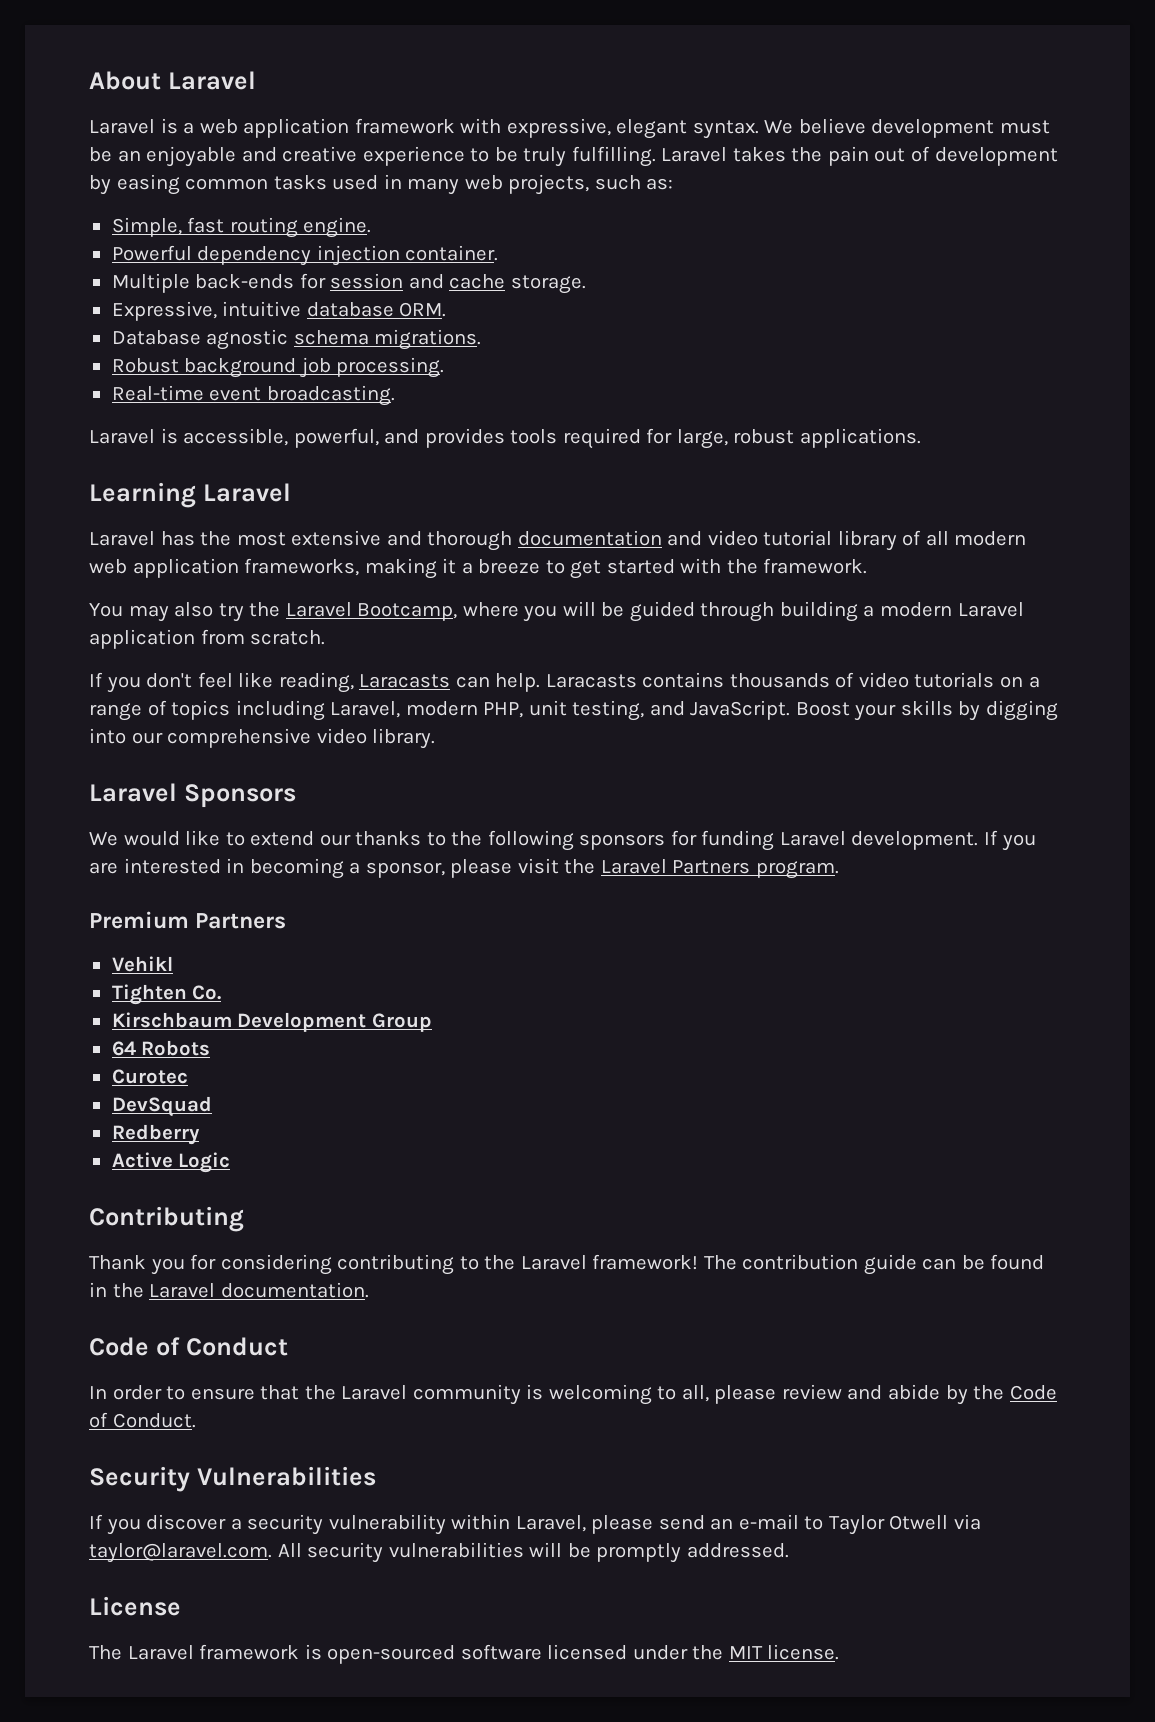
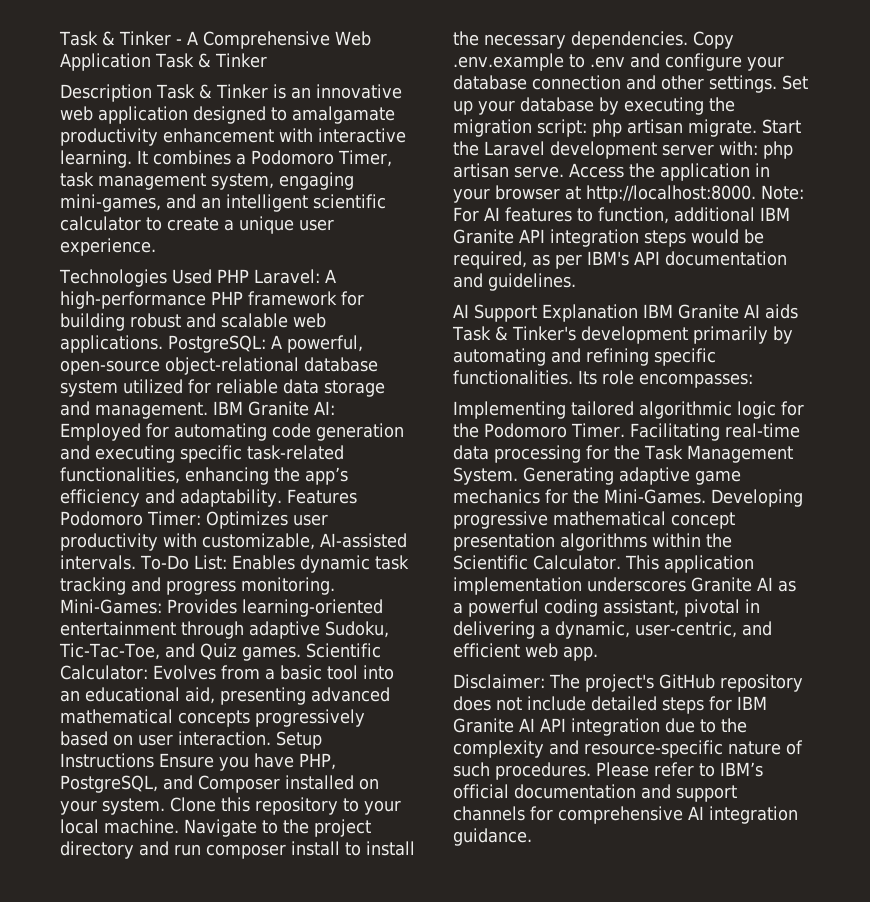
[89,71,256,90] [89,118,1050,139] [89,146,1058,167] [89,174,674,195] [111,217,372,238] [111,245,499,266] [111,273,586,294] [111,301,447,321] [111,329,482,350] [111,357,445,378] [111,385,395,406] [89,428,921,449] [89,482,291,508] [89,530,1027,551] [89,558,868,579] [89,601,1024,622] [89,629,326,649] [89,672,1040,693] [89,700,1059,721] [89,728,436,749] [89,783,296,808] [89,830,1036,851] [89,858,839,879] [89,911,287,929] [111,956,173,972] [111,984,222,1005] [111,1012,432,1032] [111,1040,211,1056] [111,1069,188,1084] [111,1096,212,1117] [111,1124,200,1145] [111,1152,231,1173] [89,1206,244,1232] [89,1254,1045,1275] [89,1282,369,1298] [89,1337,288,1356] [89,1384,1057,1405] [89,1412,196,1428] [89,1466,376,1492] [89,1514,982,1535] [89,1542,789,1563] [89,1596,181,1616] [89,1644,840,1664] About Laravel // Laravel is a web application framework with expressive, elegant syntax. We believe development must be an enjoyable and creative experience to be truly fulfilling. Laravel takes the pain out of development by easing common tasks used in many web projects, such as: // Simple, fast routing engine. // Powerful dependency injection container. // Multiple back-ends for session and cache storage. // Expressive, intuitive database ORM. // Database agnostic schema migrations. // Robust background job processing. // Real-time event broadcasting. // Laravel is accessible, powerful, and provides tools required for large, robust applications. // Learning Laravel // Laravel has the most extensive and thorough documentation and video tutorial library of all modern web application frameworks, making it a breeze to get started with the framework. // You may also try the Laravel Bootcamp, where you will be guided through building a modern Laravel application from scratch. // If you don't feel like reading, Laracasts can help. Laracasts contains thousands of video tutorials on a range of topics including Laravel, modern PHP, unit testing, and JavaScript. Boost your skills by digging into our comprehensive video library. // Laravel Sponsors // We would like to extend our thanks to the following sponsors for funding Laravel development. If you are interested in becoming a sponsor, please visit the Laravel Partners program. // Premium Partners // Vehikl // Tighten Co. // Kirschbaum Development Group // 64 Robots // Curotec // DevSquad // Redberry // Active Logic // Contributing // Thank you for considering contributing to the Laravel framework! The contribution guide can be found in the Laravel documentation. // Code of Conduct // In order to ensure that the Laravel community is welcoming to all, please review and abide by the Code of Conduct. // Security Vulnerabilities // If you discover a security vulnerability within Laravel, please send an e-mail to Taylor Otwell via taylor@laravel.com. All security vulnerabilities will be promptly addressed. // License // The Laravel framework is open-sourced software licensed under the MIT license. -> [59,31,371,49] [60,53,267,71] [60,84,402,102] [60,106,395,124] [60,128,406,146] [60,150,392,168] [60,172,354,190] [60,194,386,212] [60,216,334,234] [60,238,156,256] [59,269,336,287] [60,291,364,309] [60,313,326,331] [60,335,363,353] [60,357,378,375] [60,379,385,397] [60,401,335,419] [60,423,404,441] [60,445,344,463] [60,467,348,485] [60,489,357,507] [60,511,328,529] [60,533,407,551] [60,555,409,573] [60,577,335,595] [60,599,383,617] [60,621,389,639] [59,643,381,661] [60,665,394,680] [60,687,390,705] [60,709,365,727] [60,731,322,749] [60,753,336,771] [60,775,379,793] [60,797,401,815] [60,819,371,837] [60,841,415,859] [453,31,734,49] [453,53,784,71] [453,75,808,93] [453,97,735,115] [453,119,801,137] [453,141,793,159] [453,163,770,181] [453,185,804,203] [453,207,790,224] [453,229,764,247] [453,251,787,269] [453,273,576,291] [453,304,798,322] [452,326,793,344] [453,348,716,366] [453,370,753,388] [453,401,804,419] [453,423,800,441] [453,445,793,463] [453,467,741,485] [453,489,803,507] [453,511,735,529] [453,533,732,551] [453,555,754,573] [453,577,796,595] [453,599,760,617] [453,621,772,639] [453,643,598,661] [453,674,803,692] [453,696,767,714] [453,718,747,736] [453,740,803,758] [453,762,763,780] [453,784,737,802] [453,806,798,824] [453,828,532,846] Task & Tinker - A Comprehensive Web Application Task & Tinker // Description Task & Tinker is an innovative web application designed to amalgamate productivity enhancement with interactive learning. It combines a Podomoro Timer, task management system, engaging mini-games, and an intelligent scientific calculator to create a unique user experience. // Technologies Used PHP Laravel: A high-performance PHP framework for building robust and scalable web applications. PostgreSQL: A powerful, open-source object-relational database system utilized for reliable data storage and management. IBM Granite AI: Employed for automating code generation and executing specific task-related functionalities, enhancing the app’s efficiency and adaptability. Features Podomoro Timer: Optimizes user productivity with customizable, AI-assisted intervals. To-Do List: Enables dynamic task tracking and progress monitoring. Mini-Games: Provides learning-oriented entertainment through adaptive Sudoku, Tic-Tac-Toe, and Quiz games. Scientific Calculator: Evolves from a basic tool into an educational aid, presenting advanced mathematical concepts progressively based on user interaction. Setup Instructions Ensure you have PHP, PostgreSQL, and Composer installed on your system. Clone this repository to your local machine. Navigate to the project directory and run composer install to install the necessary dependencies. Copy .env.example to .env and configure your database connection and other settings. Set up your database by executing the migration script: php artisan migrate. Start the Laravel development server with: php artisan serve. Access the application in your browser at http://localhost:8000. Note: For AI features to function, additional IBM Granite API integration steps would be required, as per IBM's API documentation and guidelines. // AI Support Explanation IBM Granite AI aids Task & Tinker's development primarily by automating and refining specific functionalities. Its role encompasses: // Implementing tailored algorithmic logic for the Podomoro Timer. Facilitating real-time data processing for the Task Management System. Generating adaptive game mechanics for the Mini-Games. Developing progressive mathematical concept presentation algorithms within the Scientific Calculator. This application implementation underscores Granite AI as a powerful coding assistant, pivotal in delivering a dynamic, user-centric, and efficient web app. // Disclaimer: The project's GitHub repository does not include detailed steps for IBM Granite AI API integration due to the complexity and resource-specific nature of such procedures. Please refer to IBM’s official documentation and support channels for comprehensive AI integration guidance.

